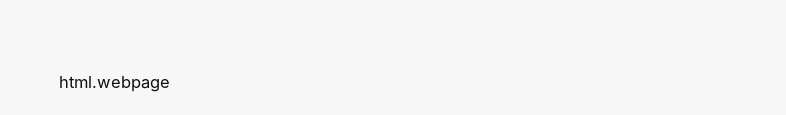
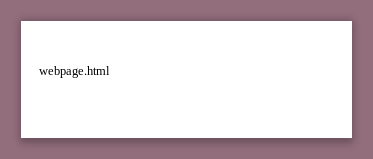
[59,76,170,92] html.webpage -> [39,66,110,78] webpage.html

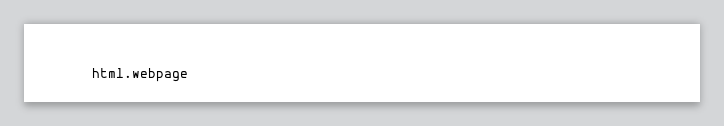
[39,66,110,78] webpage.html -> [92,68,188,82] html.webpage

